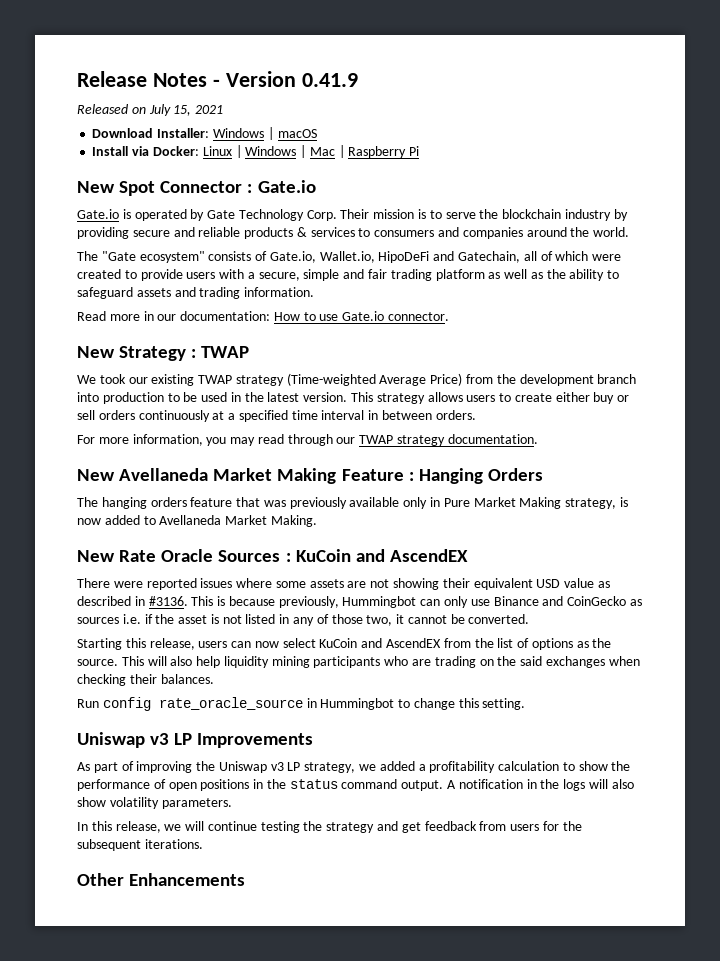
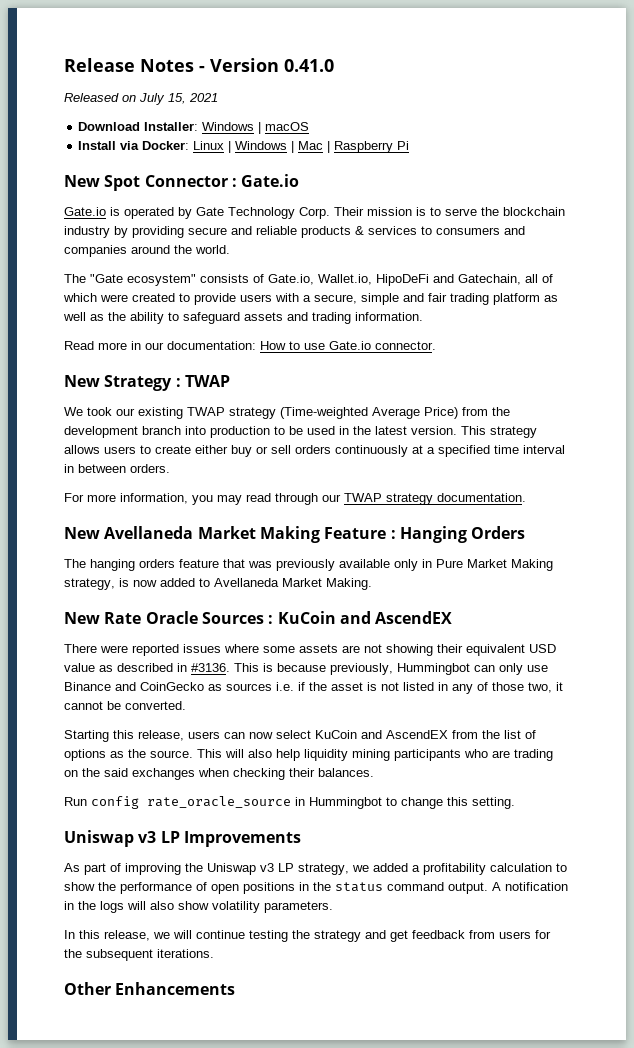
[301,73,358,87] 0.41.9 -> [284,59,334,72] 0.41.0

